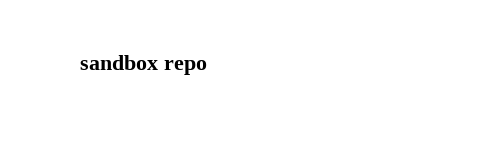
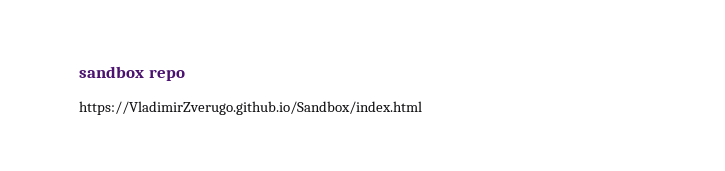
(207, 67) none -> [79,101,422,115] // https://VladimirZverugo.github.io/Sandbox/index.html

